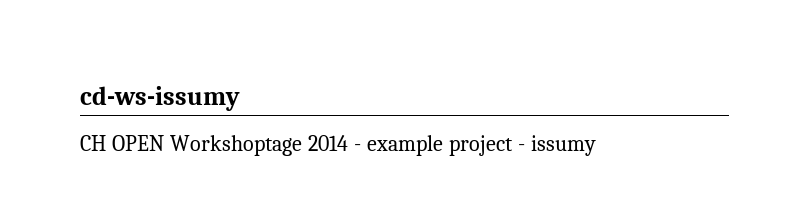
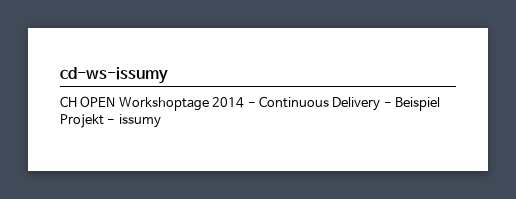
[366,135,513,156] example project -> [258,96,440,111] [60,114,104,128] Continuous Delivery - Beispiel Projekt

